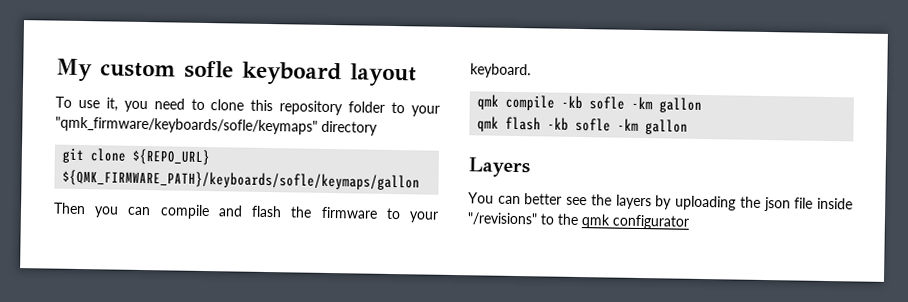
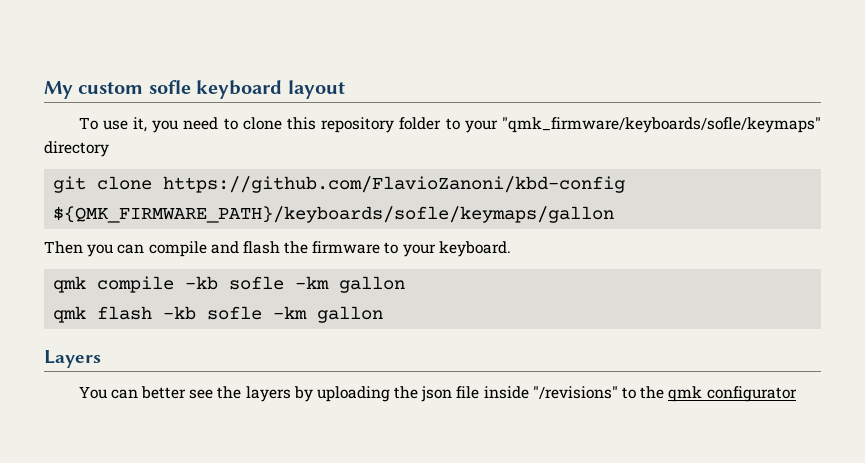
[132,148,211,166] ${REPO_URL} -> [163,176,626,193] https://github.com/FlavioZanoni/kbd-config

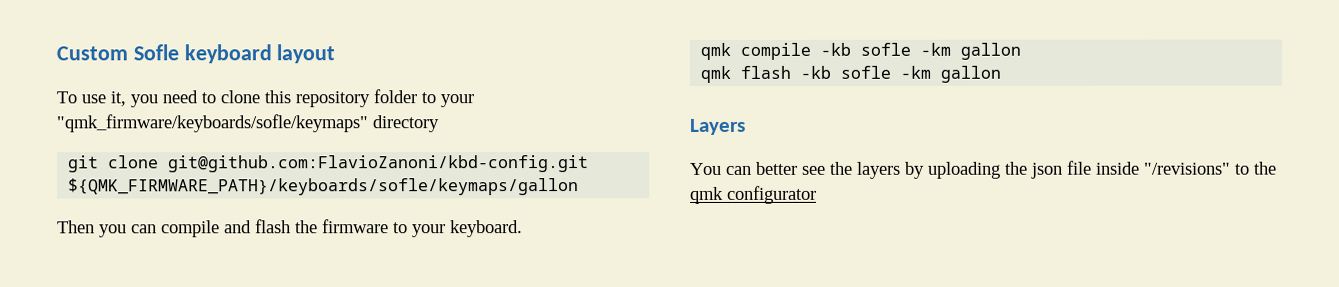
[44,80,191,99] My custom sofle -> [56,44,179,61] Custom Sofle
[163,176,626,193] https://github.com/FlavioZanoni/kbd-config -> [168,155,590,173] git@github.com:FlavioZanoni/kbd-config.git

